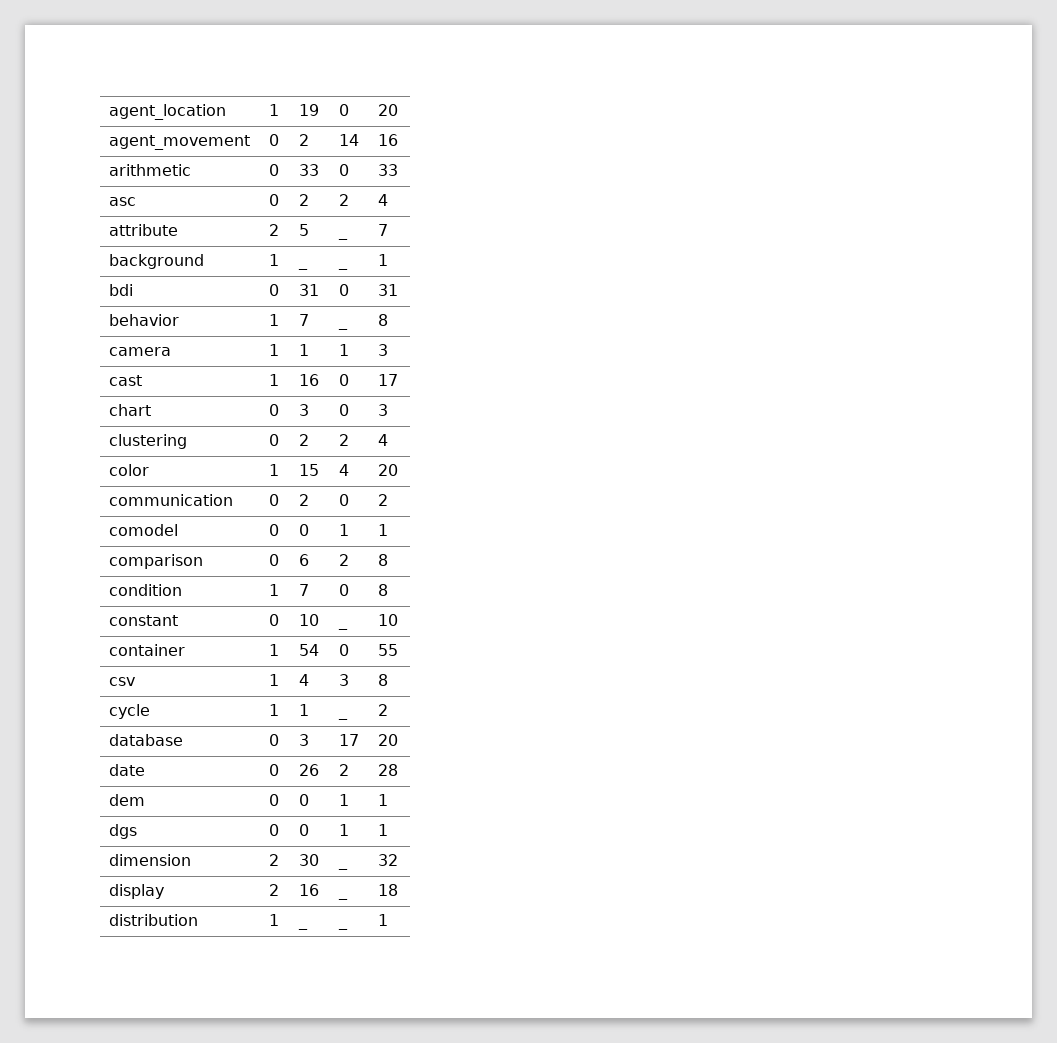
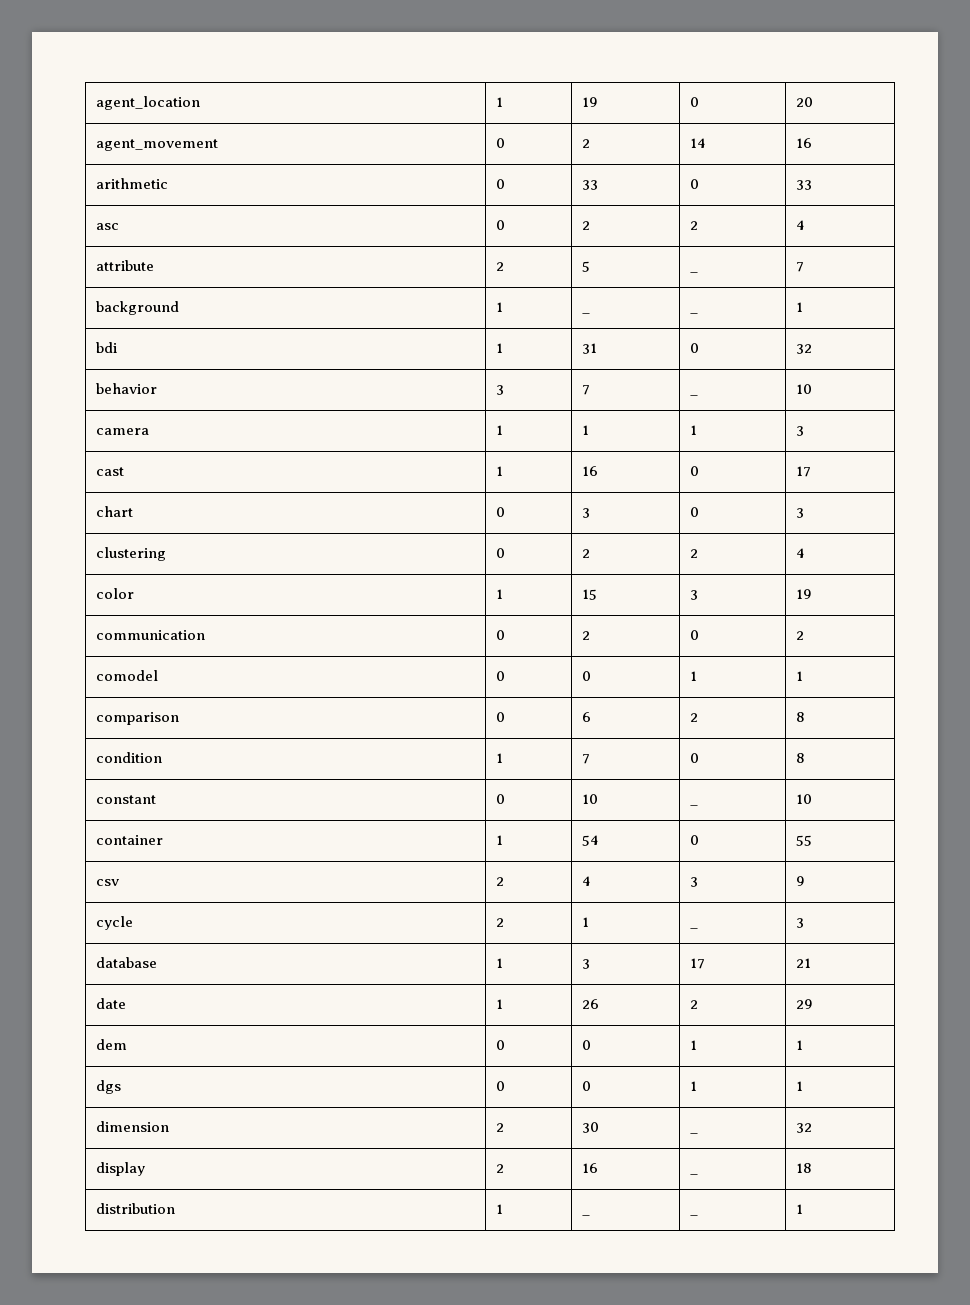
[269,284,280,296] 0 -> [495,343,503,353] 1
[378,284,399,296] 31 -> [795,344,812,354] 32
[269,314,280,326] 1 -> [495,385,504,395] 3
[378,314,389,326] 8 -> [795,384,812,394] 10
[339,464,350,476] [378,464,399,476] 4 | 20 -> [689,590,698,600] [795,589,812,599] 3 | 19
[269,674,280,686] 1 -> [495,877,504,886] 2
[378,674,389,686] 8 -> [795,876,805,886] 9
[269,704,280,716] [299,704,310,716] [338,716,349,720] [378,704,389,716] 1 | 1 | _ | 2 -> [495,918,504,927] [581,917,589,927] [689,927,698,929] [795,918,804,928] 2 | 1 | _ | 3
[269,734,280,746] 0 -> [495,958,503,968] 1
[378,734,399,746] 20 -> [795,958,811,968] 21
[269,764,280,776] 0 -> [495,999,503,1009] 1
[378,764,399,776] 28 -> [795,999,813,1009] 29

